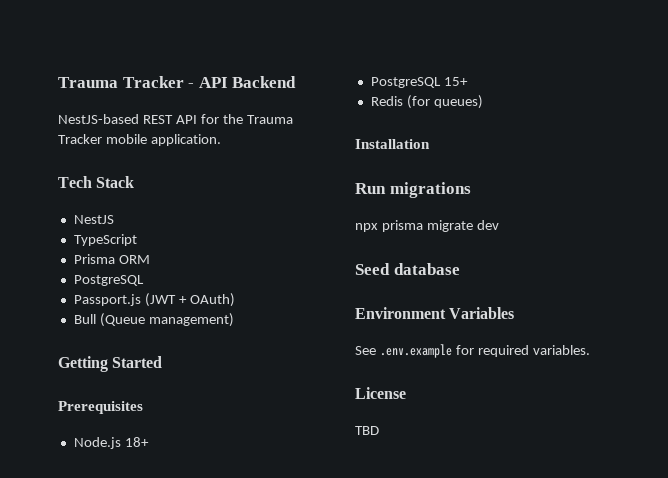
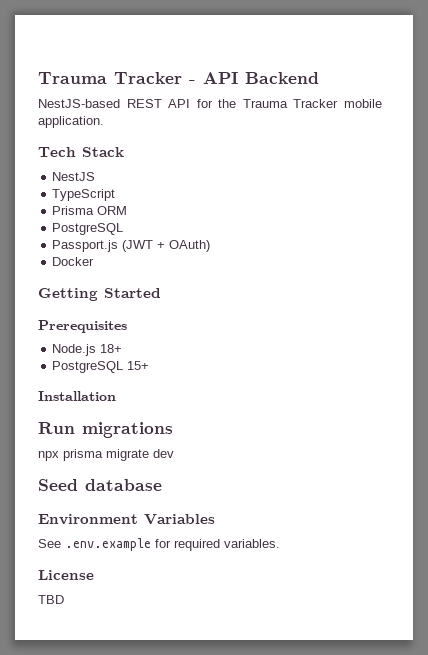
[73,313,234,327] Bull (Queue management) -> [52,257,95,266] Docker
[370,95,483,109] // Redis (for queues) -> (150, 365) none

